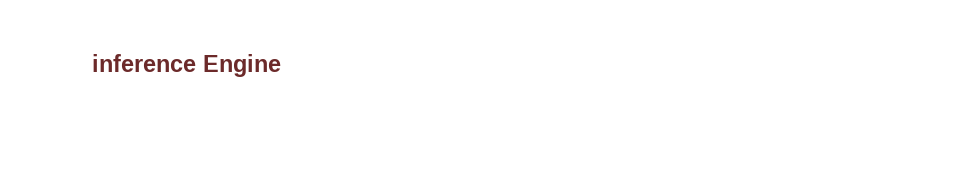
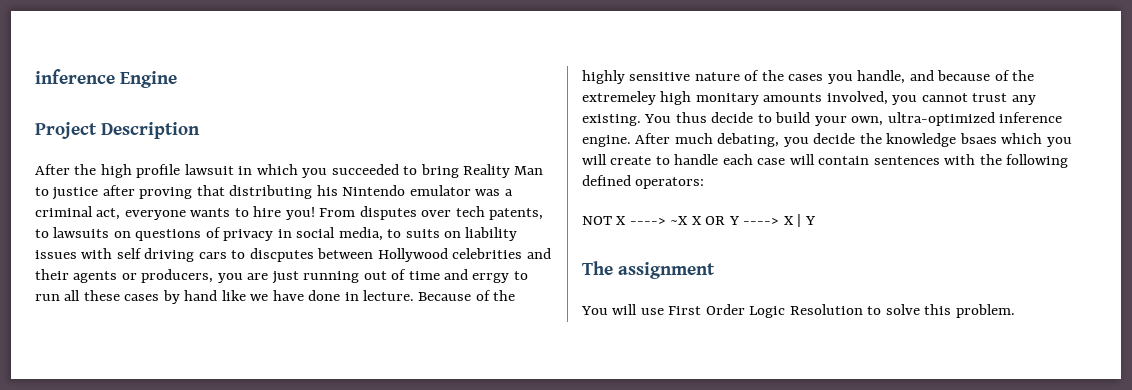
(281, 65) none -> [35,122,201,139] [35,164,544,178] [35,185,513,200] [35,206,544,220] [35,227,518,241] [35,248,551,262] [35,269,528,284] [35,290,516,304] [582,70,1035,84] [582,91,1036,105] [582,112,1063,126] [582,133,1072,147] [582,154,1069,168] [582,175,705,189] [582,214,815,227] [582,261,716,279] [581,304,1015,318] // Project Description // After the high profile lawsuit in which you succeeded to bring Reality Man to justice after proving that distributing his Nintendo emulator was a criminal act, everyone wants to hire you! From disputes over tech patents, to lawsuits on questions of privacy in social media, to suits on liability issues with self driving cars to discputes between Hollywood celebrities and their agents or producers, you are just running out of time and errgy to run all these cases by hand like we have done in lecture. Because of the highly sensitive nature of the cases you handle, and because of the extremeley high monitary amounts involved, you cannot trust any existing. You thus decide to build your own, ultra-optimized inference engine. After much debating, you decide the knowledge bsaes which you will create to handle each case will contain sentences with the following defined operators: // NOT X ----> ~X X OR Y ----> X | Y // The assignment // You will use First Order Logic Resolution to solve this problem.

